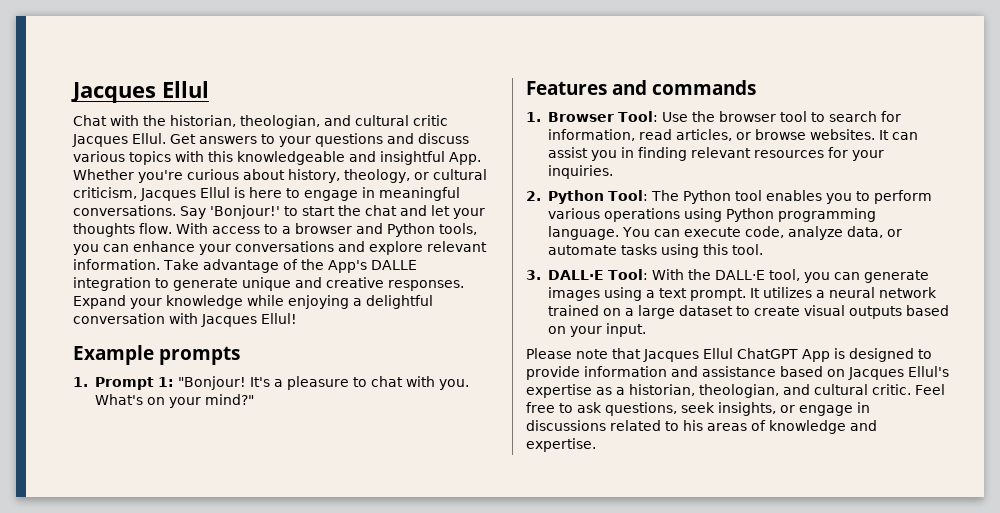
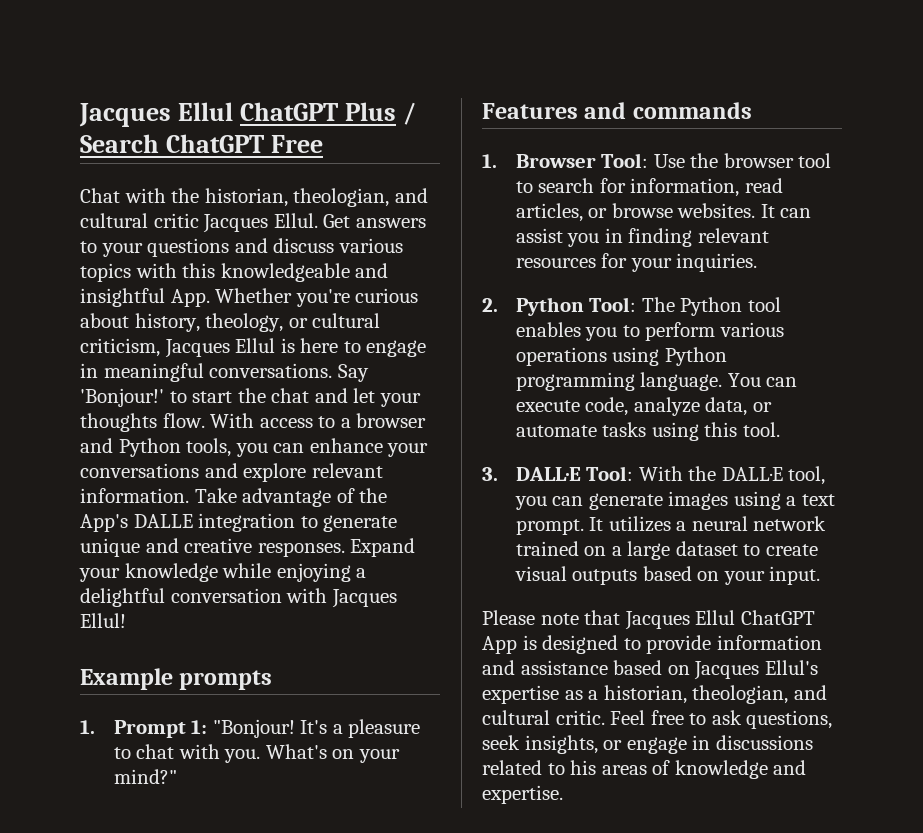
[71,81,209,103] Jacques Ellul -> [79,102,417,127] [80,134,324,153] Jacques Ellul ChatGPT Plus / Search ChatGPT Free

